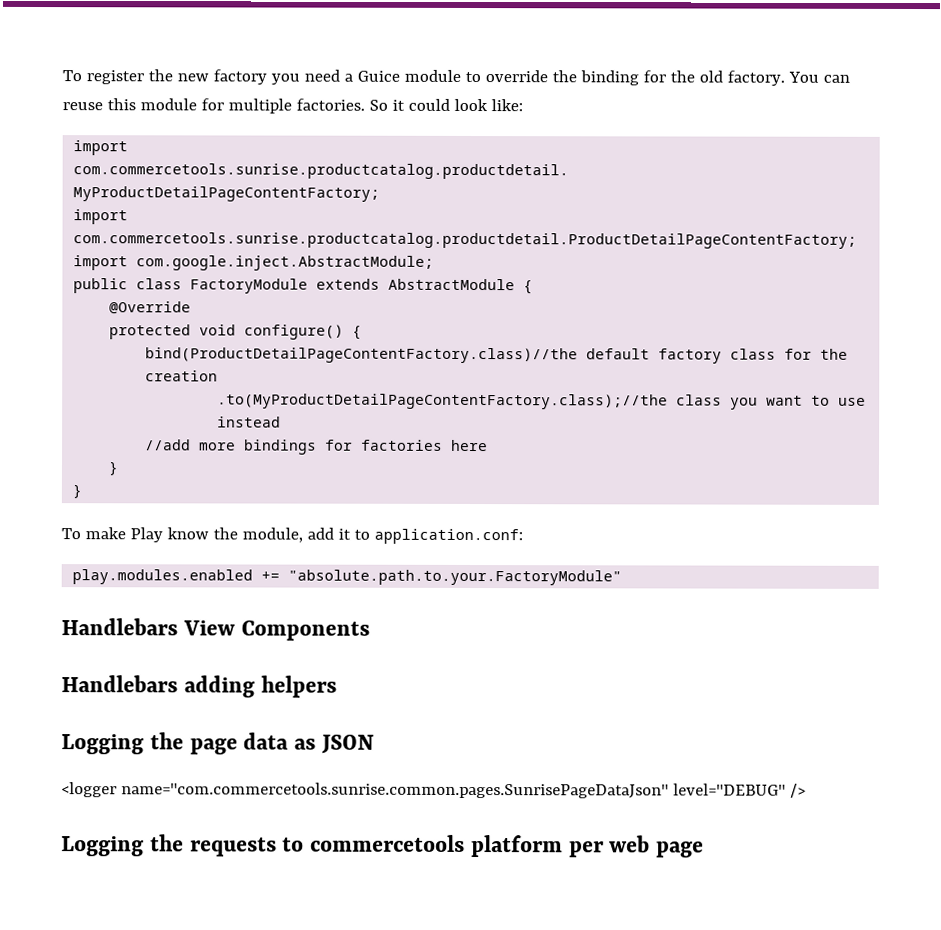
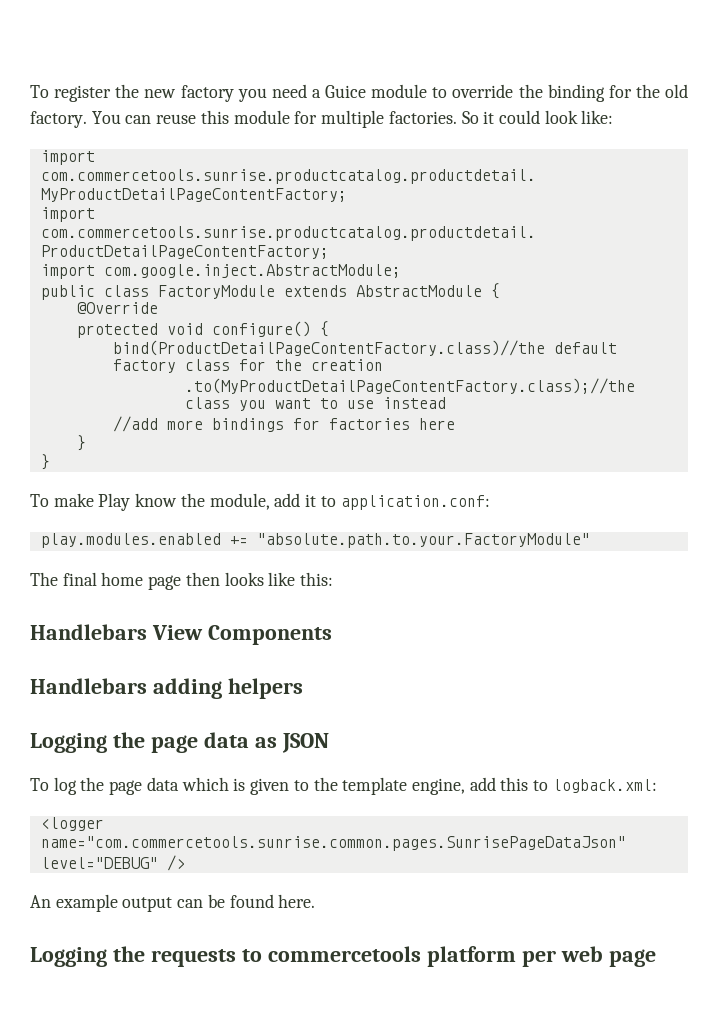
(623, 577) none -> [30,572,334,590] // The final home page then looks like this:
[61,782,806,799] <logger name="com.commercetools.sunrise.common.pages.SunrisePageDataJson" level="DEBUG" /> -> [30,777,657,795] [40,817,104,831] [40,836,626,851] [40,855,185,871] [30,894,316,912] To log the page data which is given to the template engine, add this to logback.xml: // <logger name="com.commercetools.sunrise.common.pages.SunrisePageDataJson" level="DEBUG" /> // An example output can be found here.

